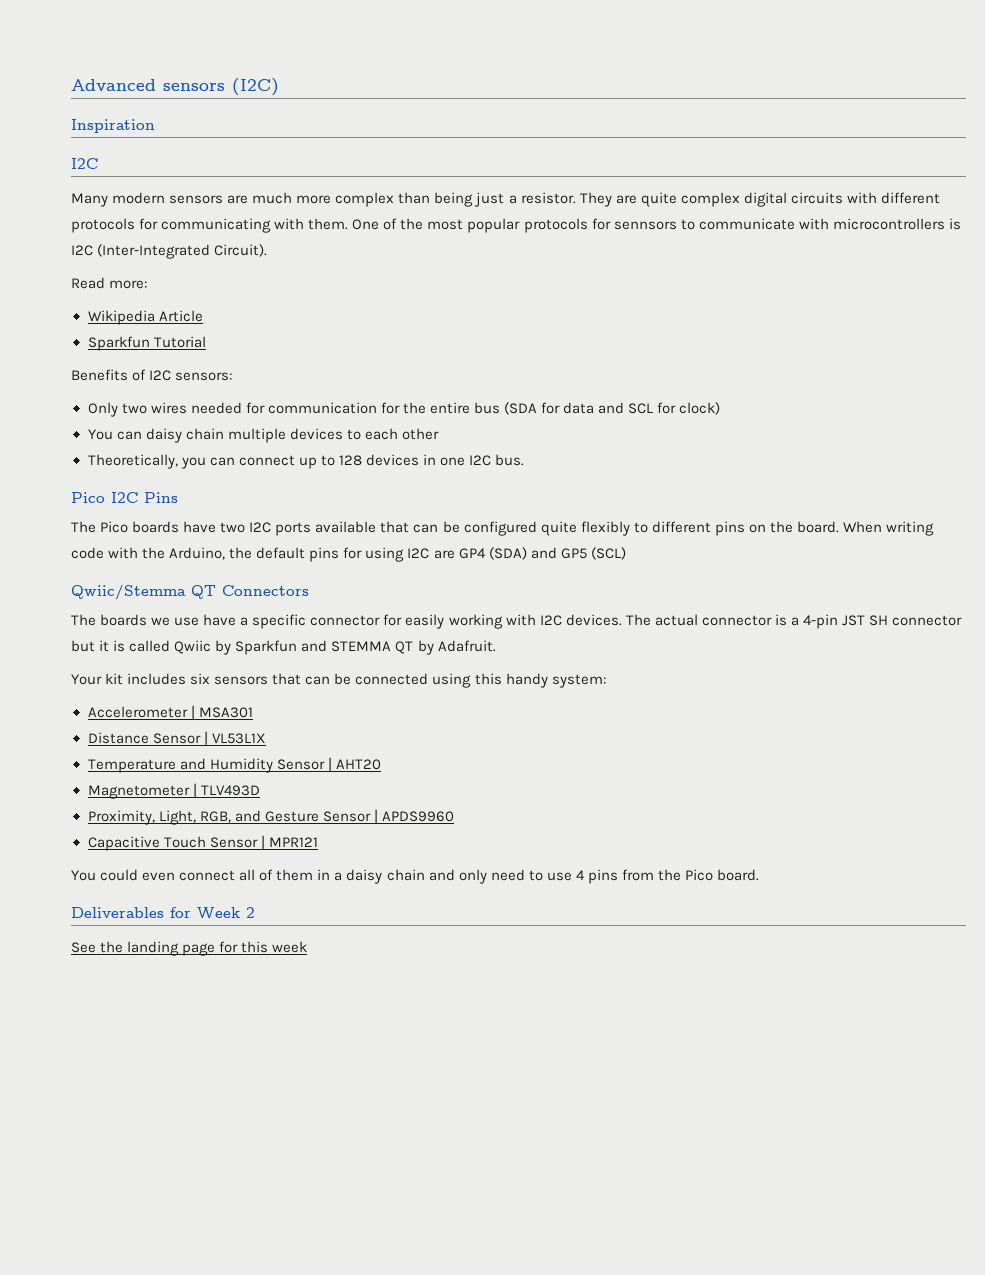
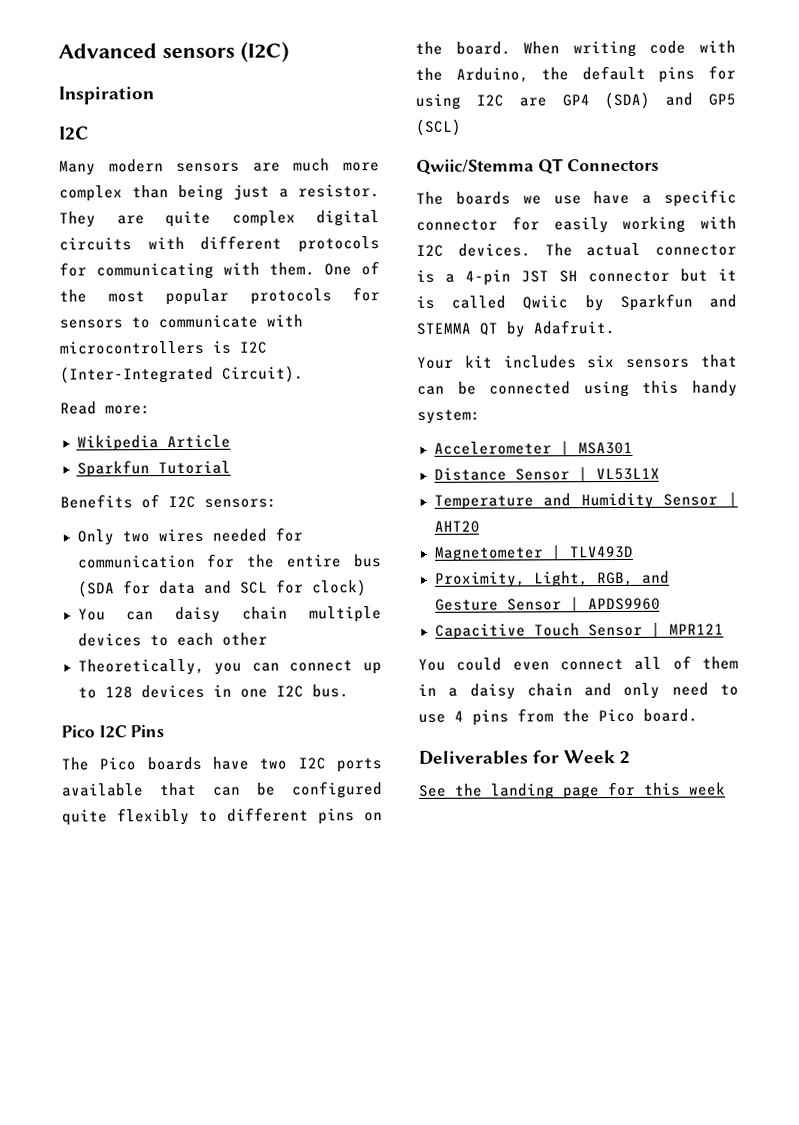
[613,221,677,230] sennsors -> [59,319,123,329] sensors

